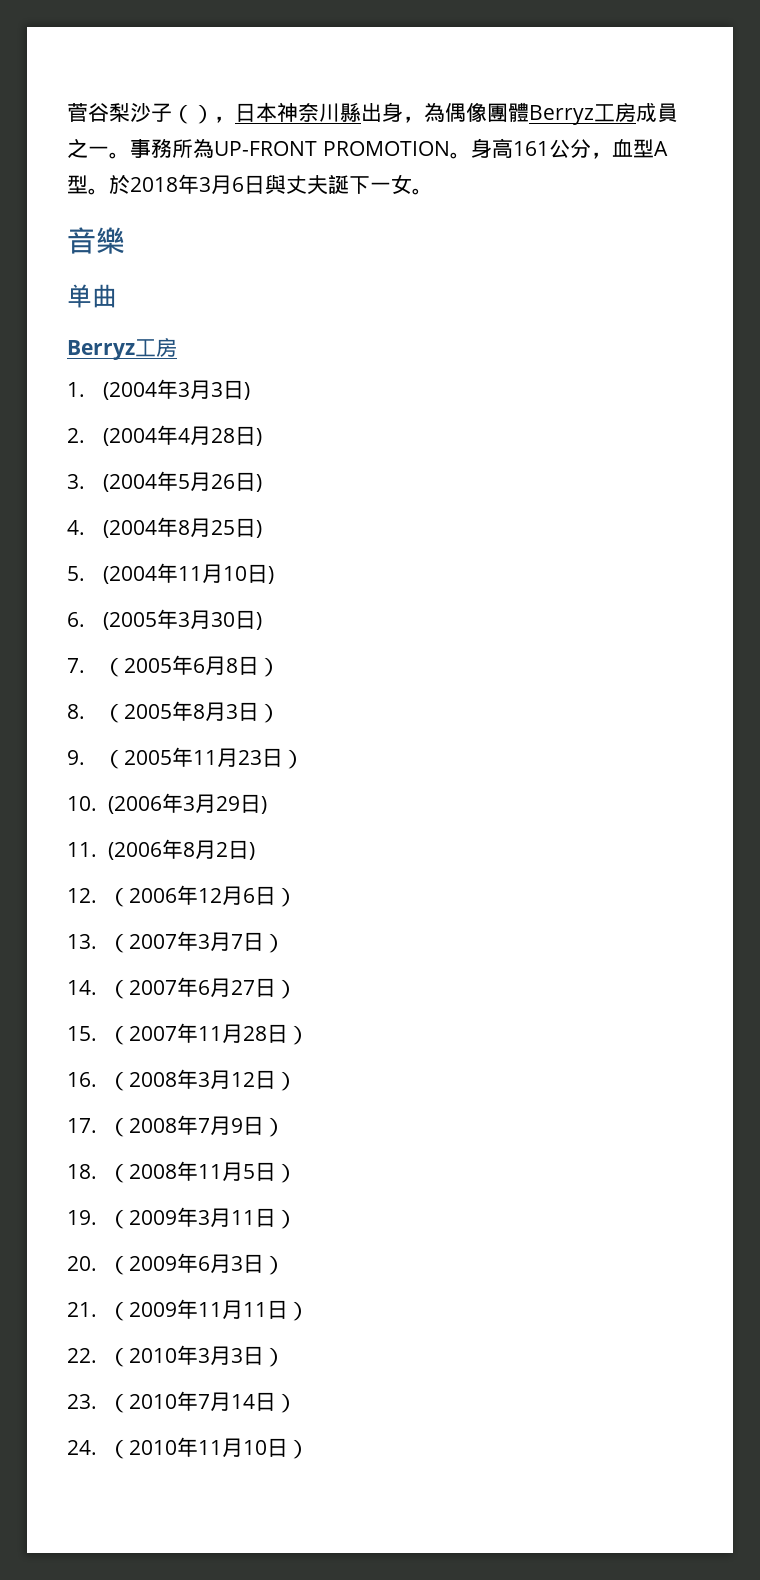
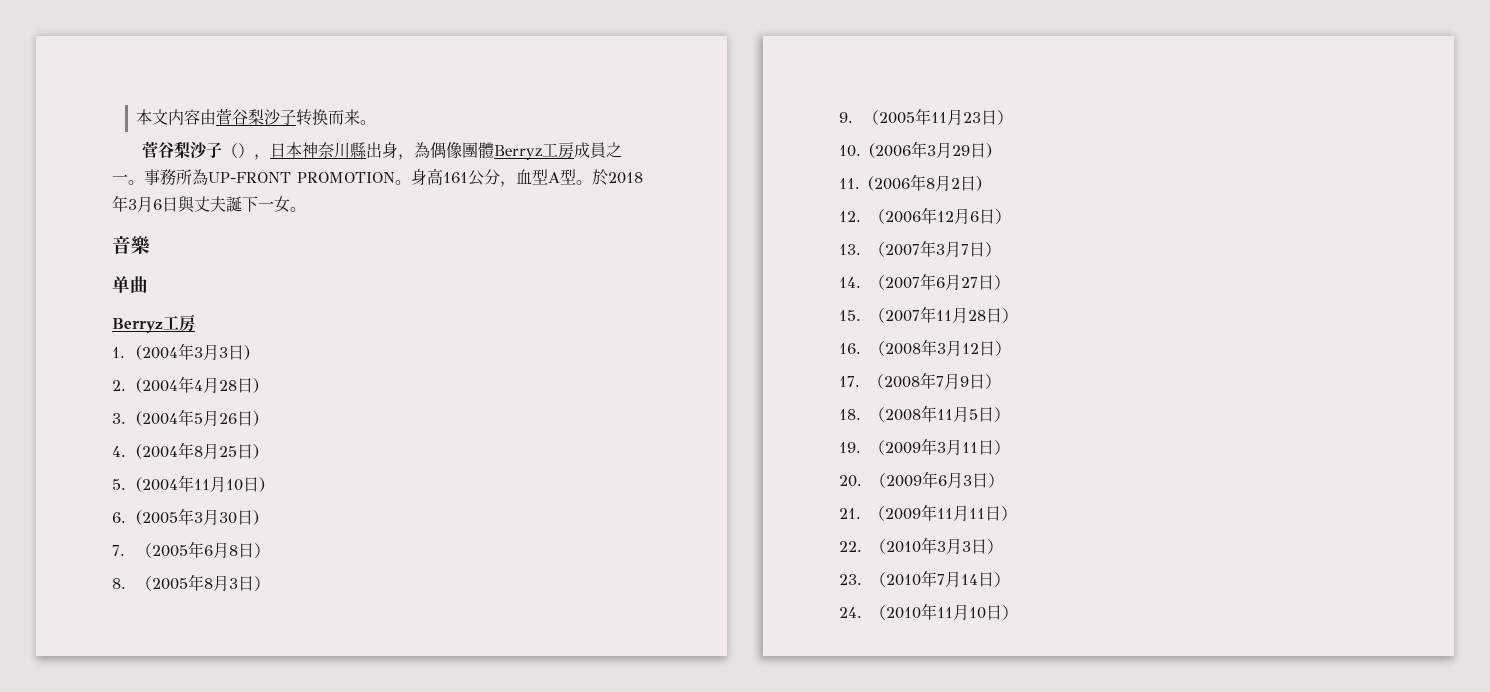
(67, 112) none -> [136,108,377,126] 本文内容由菅谷梨沙子转换而来。 //

